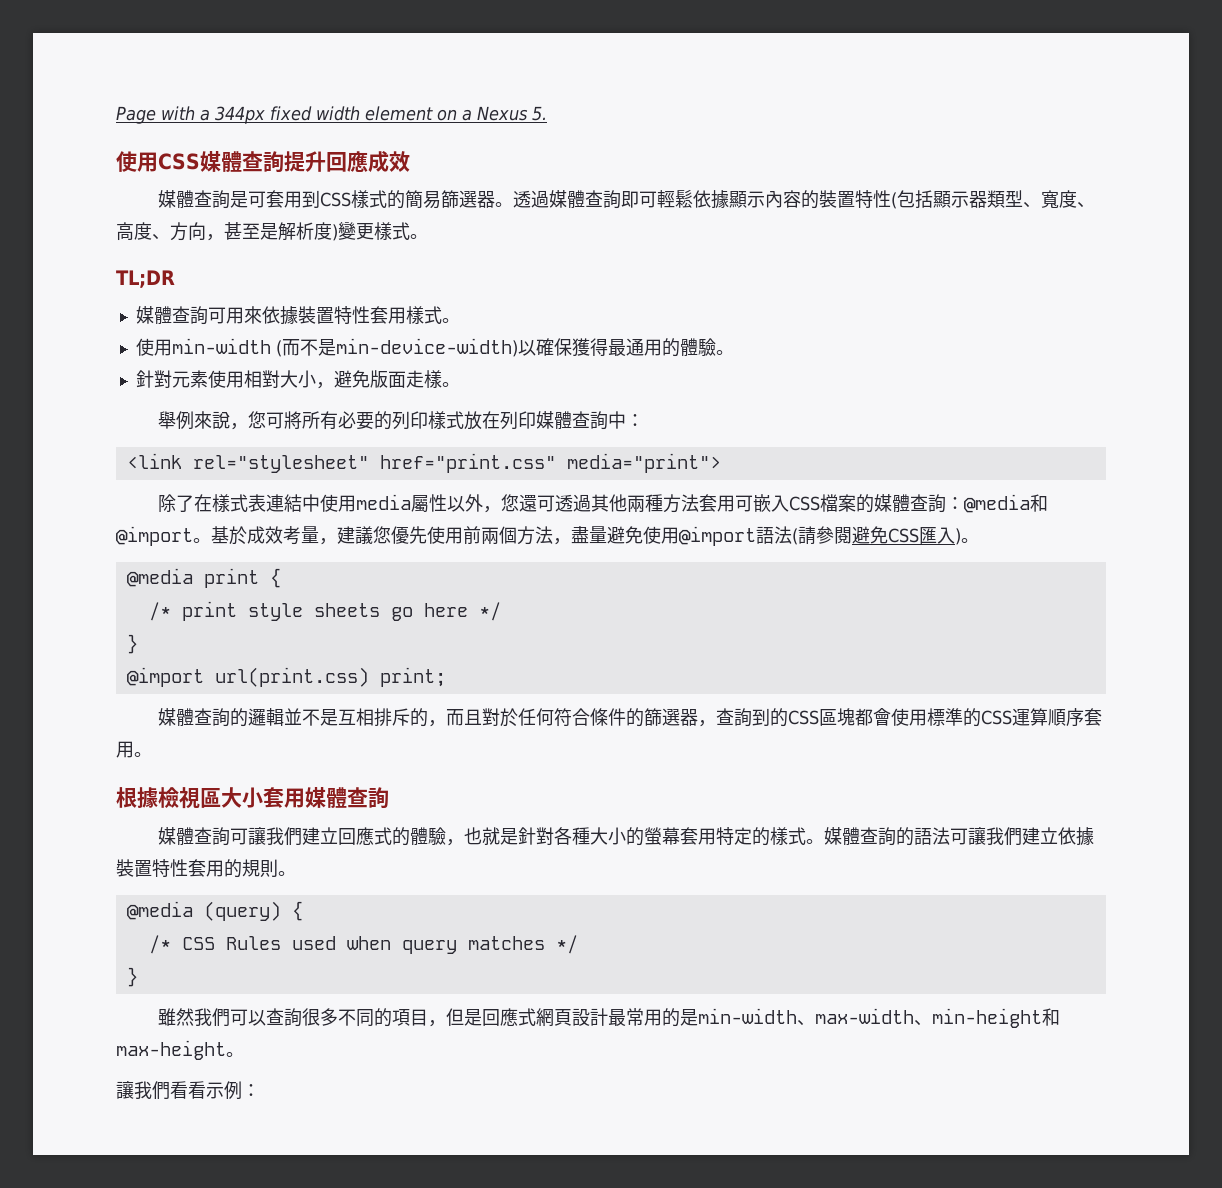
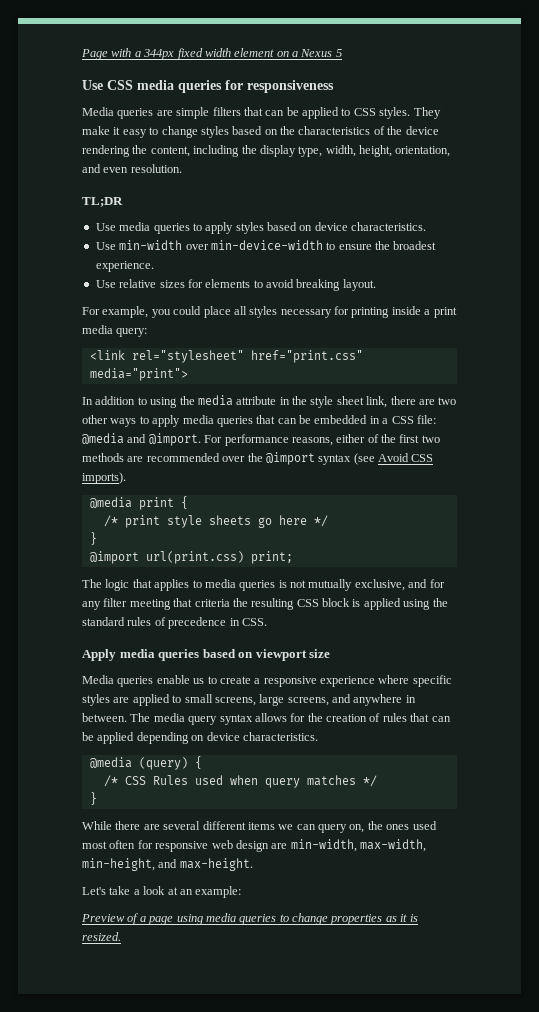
[532,106,547,121] [116,150,410,173] [157,189,1095,209] [116,221,428,241] [116,270,175,288] [135,306,460,325] [135,338,734,357] [135,370,460,389] [157,411,644,430] [126,453,721,473] [157,494,1048,513] [116,526,979,546] 5. // 使用CSS媒體查詢提升回應成效 // 媒體查詢是可套用到CSS樣式的簡易篩選器。透過媒體查詢即可輕鬆依據顯示內容的裝置特性(包括顯示器類型、寬度、高度、方向，甚至是解析度)變更樣式。 // TL;DR // 媒體查詢可用來依據裝置特性套用樣式。 // 使用min-width (而不是min-device-width)以確保獲得最通用的體驗。 // 針對元素使用相對大小，避免版面走樣。 // 舉例來說，您可將所有必要的列印樣式放在列印媒體查詢中： // <link rel="stylesheet" href="print.css" media="print"> // 除了在樣式表連結中使用media屬性以外，您還可透過其他兩種方法套用可嵌入CSS檔案的媒體查詢：@media和@import。基於成效考量，建議您優先使用前兩個方法，盡量避免使用@import語法(請參閱避免CSS匯入)。 -> [335,49,342,57] [82,80,334,93] [82,107,441,119] [82,126,439,138] [82,145,451,157] [82,164,182,173] [82,197,123,207] [95,222,427,234] [95,240,437,250] [95,261,154,272] [95,279,376,291] [82,306,457,318] [82,325,148,337] [89,350,363,363] [89,368,188,381] [82,395,457,408] [82,415,436,427] [82,433,440,446] [82,452,434,465] [82,472,126,484] 5 // Use CSS media queries for responsiveness // Media queries are simple filters that can be applied to CSS styles. They make it easy to change styles based on the characteristics of the device rendering the content, including the display type, width, height, orientation, and even resolution. // TL;DR // Use media queries to apply styles based on device characteristics. // Use min-width over min-device-width to ensure the broadest experience. // Use relative sizes for elements to avoid breaking layout. // For example, you could place all styles necessary for printing inside a print media query: // <link rel="stylesheet" href="print.css" media="print"> // In addition to using the media attribute in the style sheet link, there are two other ways to apply media queries that can be embedded in a CSS file: @media and @import. For performance reasons, either of the first two methods are recommended over the @import syntax (see Avoid CSS imports).
[157,708,1102,727] [116,741,152,758] [116,787,389,809] [157,827,1094,846] [116,859,296,878] 媒體查詢的邏輯並不是互相排斥的，而且對於任何符合條件的篩選器，查詢到的CSS區塊都會使用標準的CSS運算順序套用。 // 根據檢視區大小套用媒體查詢 // 媒體查詢可讓我們建立回應式的體驗，也就是針對各種大小的螢幕套用特定的樣式。媒體查詢的語法可讓我們建立依據裝置特性套用的規則。 -> [82,579,445,591] [82,598,448,610] [82,617,267,629] [82,649,331,661] [82,675,452,687] [82,694,416,706] [82,713,451,725] [82,732,318,744] The logic that applies to media queries is not mutually exclusive, and for any filter meeting that criteria the resulting CSS block is applied using the standard rules of precedence in CSS. // Apply media queries based on viewport size // Media queries enable us to create a responsive experience where specific styles are applied to small screens, large screens, and anywhere in between. The media query syntax allows for the creation of rules that can be applied depending on device characteristics.
[157,1008,1060,1028] [116,1040,244,1060] [116,1081,260,1100] 雖然我們可以查詢很多不同的項目，但是回應式網頁設計最常用的是min-width、max-width、min-height和max-height。 // 讓我們看看示例： -> [82,821,437,833] [82,839,426,852] [82,858,253,871] [82,886,242,898] [81,913,418,925] [82,932,121,941] While there are several different items we can query on, the ones used most often for responsive web design are min-width, max-width, min-height, and max-height. // Let's take a look at an example: // Preview of a page using media queries to change properties as it is resized.

